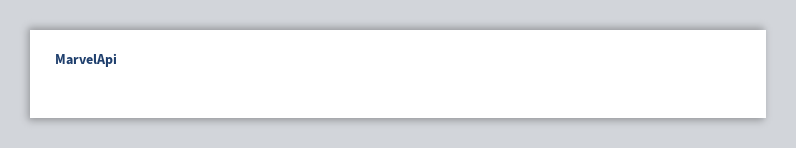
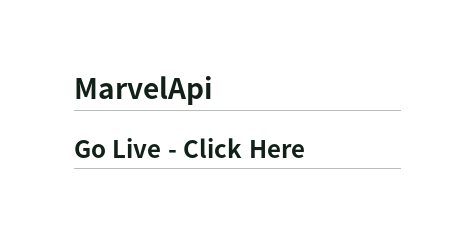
(117, 60) none -> [74,138,305,158] // Go Live - Click Here

